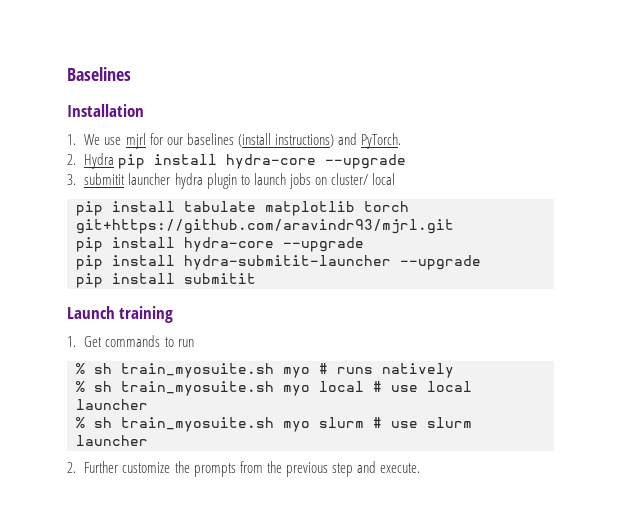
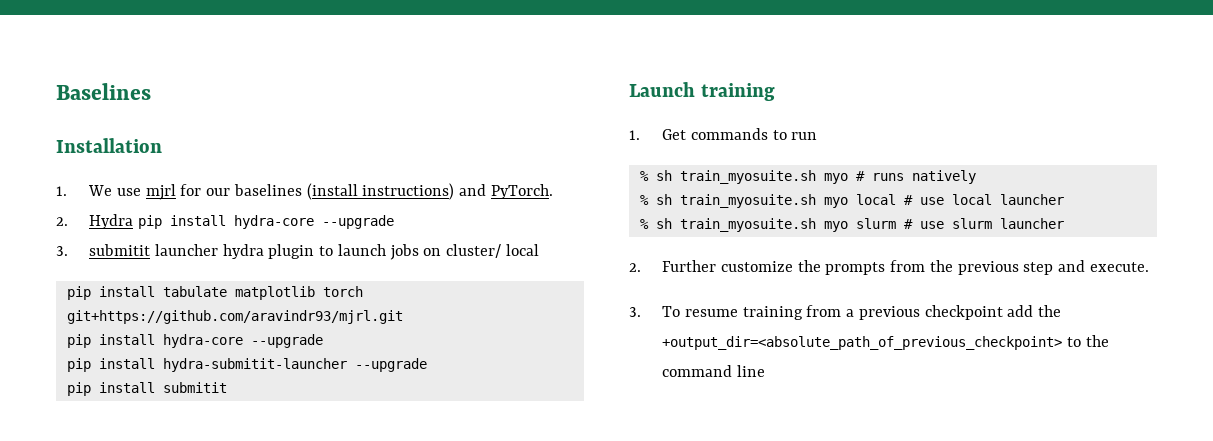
(420, 468) none -> [629,305,1062,320] [662,335,1109,350] [662,365,765,377] // 3. To resume training from a previous checkpoint add the +output_dir=<absolute_path_of_previous_checkpoint> to the command line

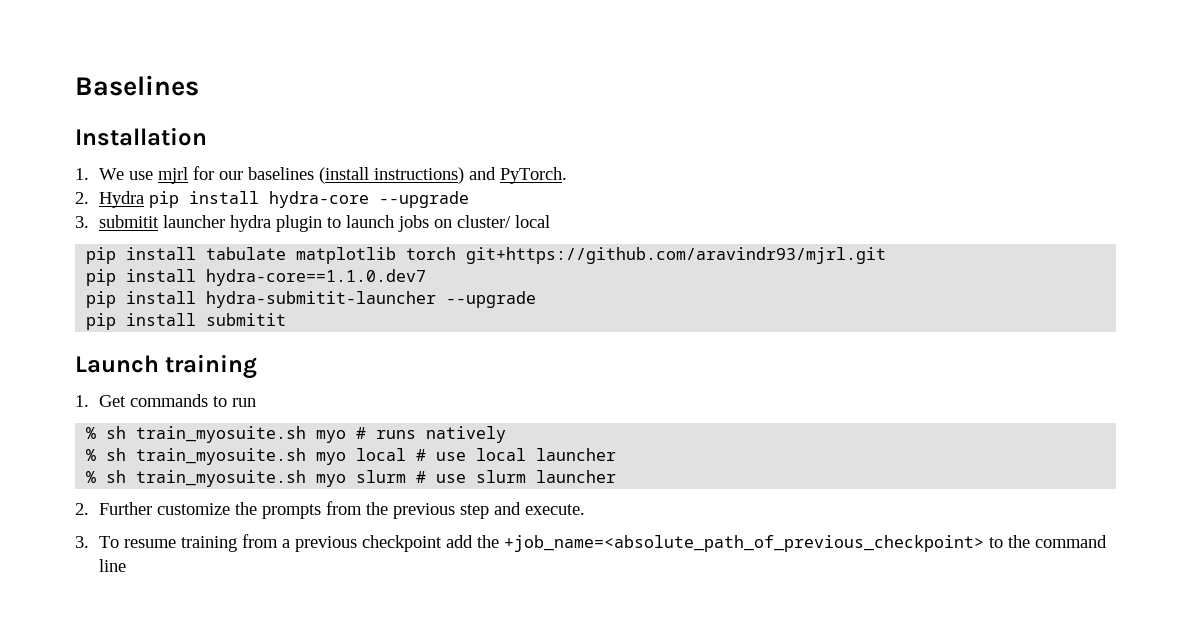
[162,334,323,348] hydra-core --upgrade -> [206,269,427,286] hydra-core==1.1.0.dev7
[662,336,1063,350] +output_dir=<absolute_path_of_previous_checkpoint> -> [503,535,984,552] +job_name=<absolute_path_of_previous_checkpoint>

